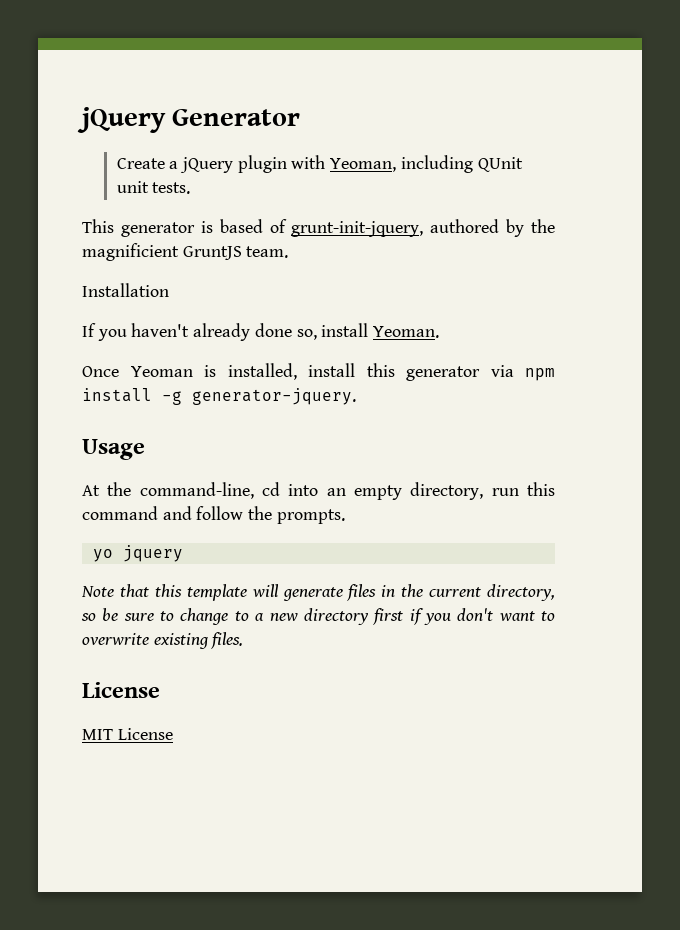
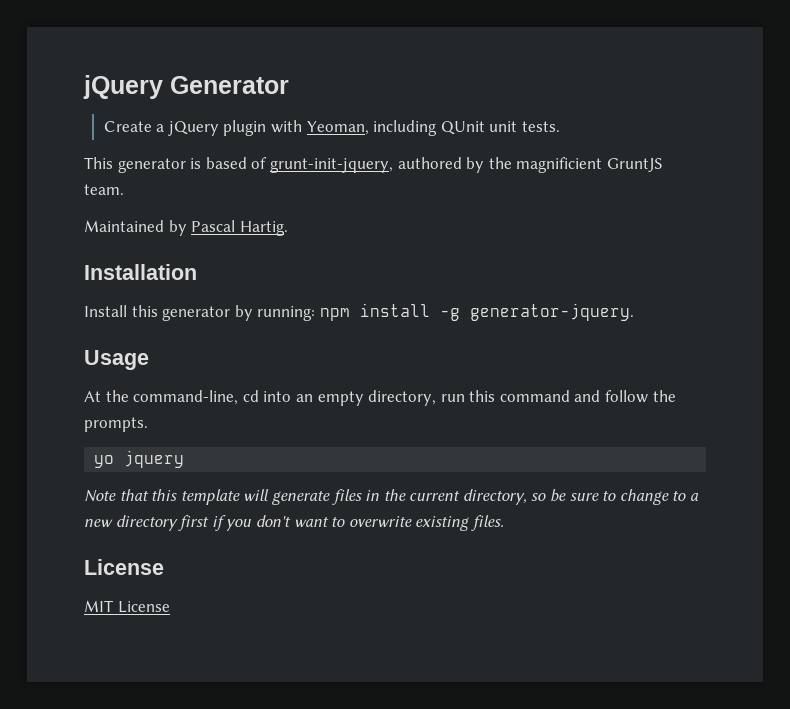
[82,283,169,297] [82,323,440,341] [82,363,514,381] Installation // If you haven't already done so, install Yeoman. // Once Yeoman is installed, install this generator via -> [84,220,288,236] [84,264,197,280] [84,305,316,321] Maintained by Pascal Hartig. // Installation // Install this generator by running:

